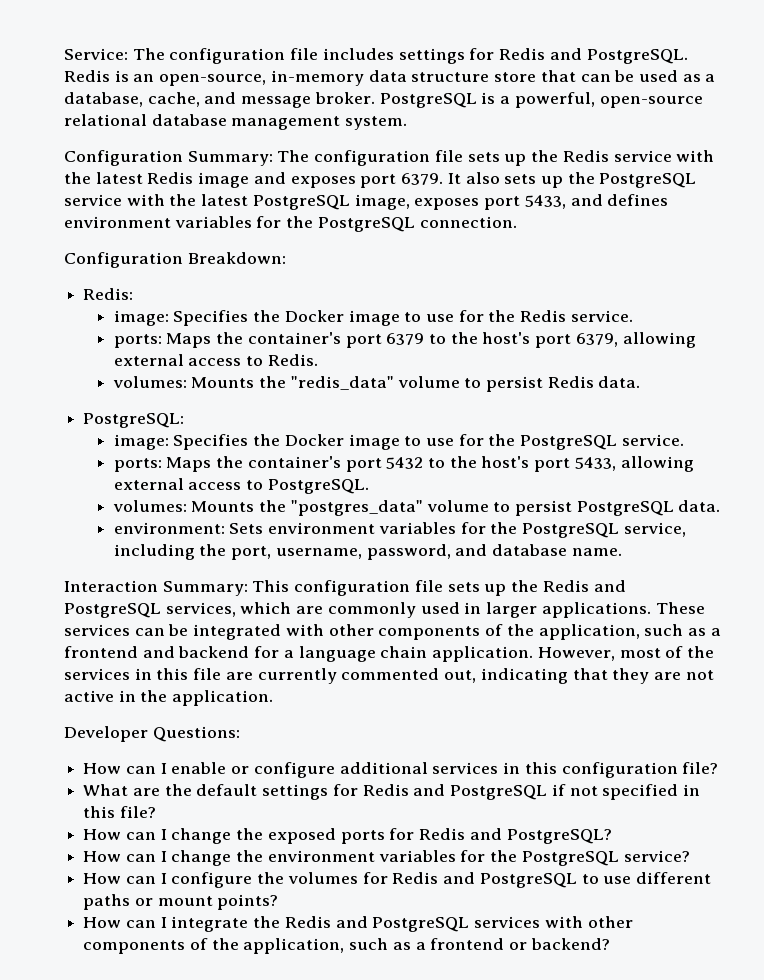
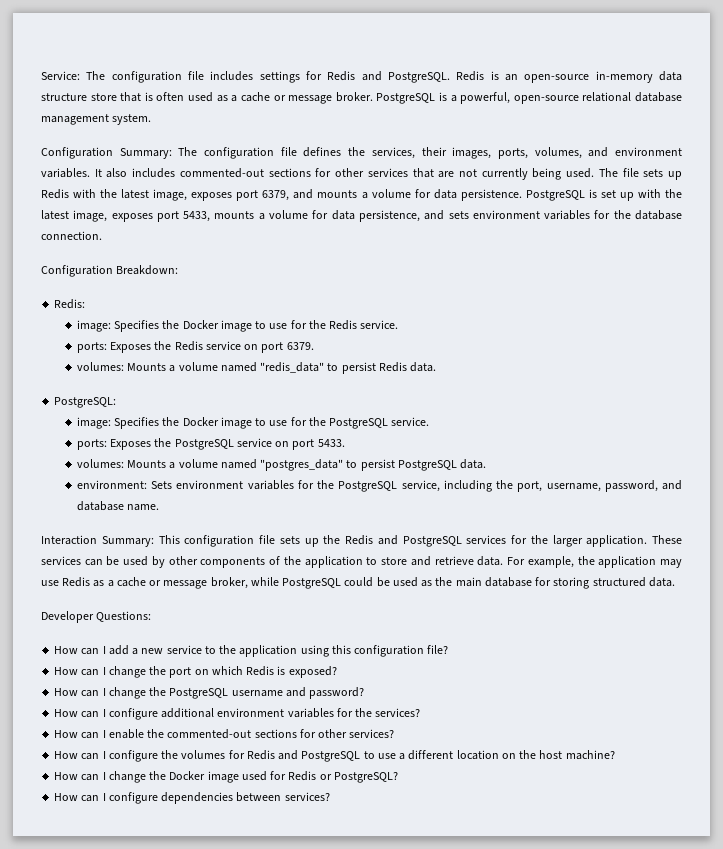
[159,74,267,86] open-source, -> [524,74,590,83] open-source
[580,70,635,82] can be -> [144,92,185,101] is often
[64,92,237,107] database, cache, and -> [240,92,286,102] cache or
[467,150,715,166] [64,172,697,188] [64,194,350,210] sets up the Redis service with the latest Redis image and exposes port 6379. It also sets up the PostgreSQL service with the latest PostgreSQL -> [303,147,682,159] [41,168,682,180] [41,189,682,201] [41,210,69,220] defines the services, their images, ports, volumes, and environment variables. It also includes commented-out sections for other services that are not currently being used. The file sets up Redis with the latest image, exposes port 6379, and mounts a volume for data persistence. PostgreSQL is set up with the latest
[570,194,669,206] [64,216,415,232] and defines environment variables for the PostgreSQL -> [214,210,682,222] mounts a volume for data persistence, and sets environment variables for the database
[166,332,696,348] [113,354,318,366] [112,376,460,390] Maps the container's port 6379 to the host's port 6379, allowing external access to Redis. // volumes: Mounts the "redis_data" volume -> [110,341,314,353] [76,362,325,373] Exposes the Redis service on port 6379. // volumes: Mounts a volume named "redis_data"
[166,456,694,472] [113,478,369,494] [112,500,489,516] Maps the container's port 5432 to the host's port 5433, allowing external access to PostgreSQL. // volumes: Mounts the "postgres_data" volume -> [110,438,345,450] [76,459,344,471] Exposes the PostgreSQL service on port 5433. // volumes: Mounts a volume named "postgres_data"
[165,602,651,618] services, which are commonly used in larger applications. -> [466,535,648,547] services for the larger application.
[193,624,721,640] [64,646,714,662] [64,668,714,684] [64,690,274,706] integrated with other components of the application, such as a frontend and backend for a language chain application. However, most of the services in this file are currently commented out, indicating that they are not active in the application. -> [123,556,682,568] [41,577,675,589] used by other components of the application to store and retrieve data. For example, the application may use Redis as a cache or message broker, while PostgreSQL could be used as the main database for storing structured data.
[171,762,719,778] [83,784,700,800] [83,806,116,818] enable or configure additional services in this configuration file? // What are the default settings for Redis and PostgreSQL if not specified in this -> [108,645,425,657] add a new service to the application using this configuration
[267,828,612,844] [83,850,690,866] exposed ports for Redis and PostgreSQL? // How can I change the environment variables for the PostgreSQL service? -> [169,666,337,678] [54,687,365,699] [54,708,421,720] [54,729,395,739] port on which Redis is exposed? // How can I change the PostgreSQL username and password? // How can I configure additional environment variables for the services? // How can I enable the commented-out sections for other services?
[635,872,711,884] [83,894,279,910] [83,916,633,932] [83,938,610,954] different paths or mount points? // How can I integrate the Redis and PostgreSQL services with other components of the application, such as a frontend or backend? -> [399,750,615,760] [54,771,398,783] [54,792,330,804] a different location on the host machine? // How can I change the Docker image used for Redis or PostgreSQL? // How can I configure dependencies between services?

